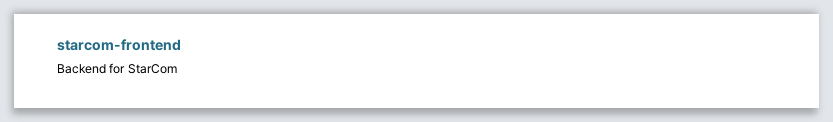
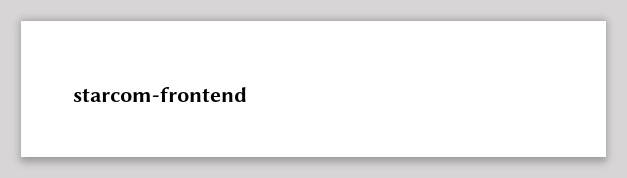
[57,63,177,74] // Backend for StarCom -> (247, 94) none

